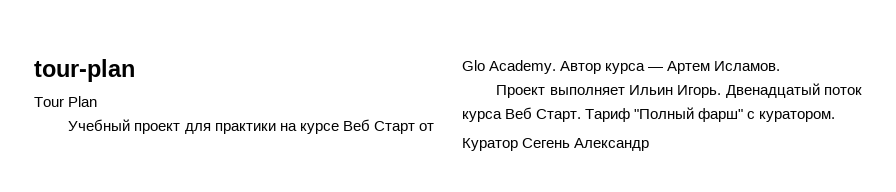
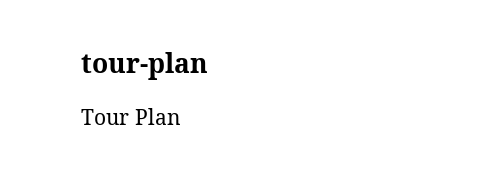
[68,119,435,134] [462,60,781,74] [496,83,862,98] [462,107,836,122] [462,138,650,151] // Учебный проект для практики на курсе Веб Старт от Glo Academy. Автор курса — Артем Исламов. // Проект выполняет Ильин Игорь. Двенадцатый поток курса Веб Старт. Тариф "Полный фарш" с куратором. // Куратор Сегень Александр -> (181, 116) none

